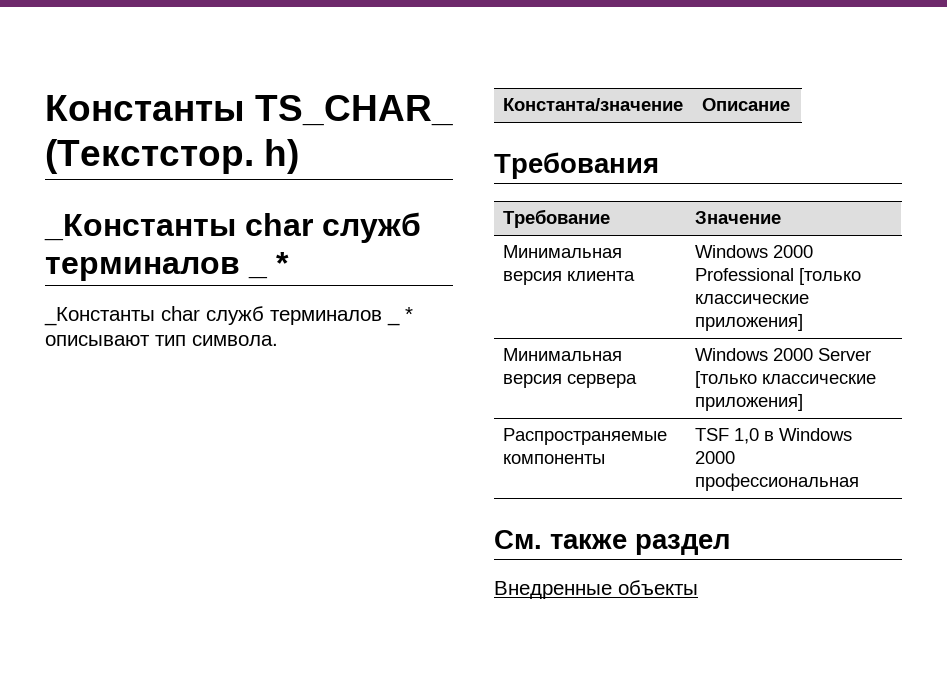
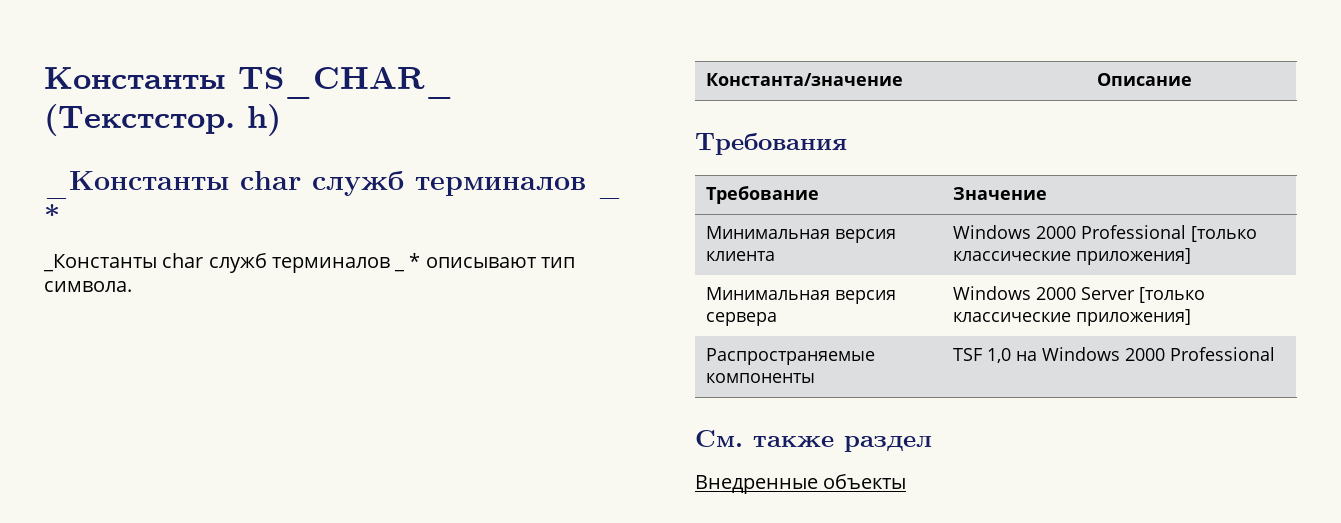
[764,428,853,441] [695,451,736,464] [695,473,860,491] в Windows 2000 профессиональная -> [1015,347,1275,361] на Windows 2000 Professional

